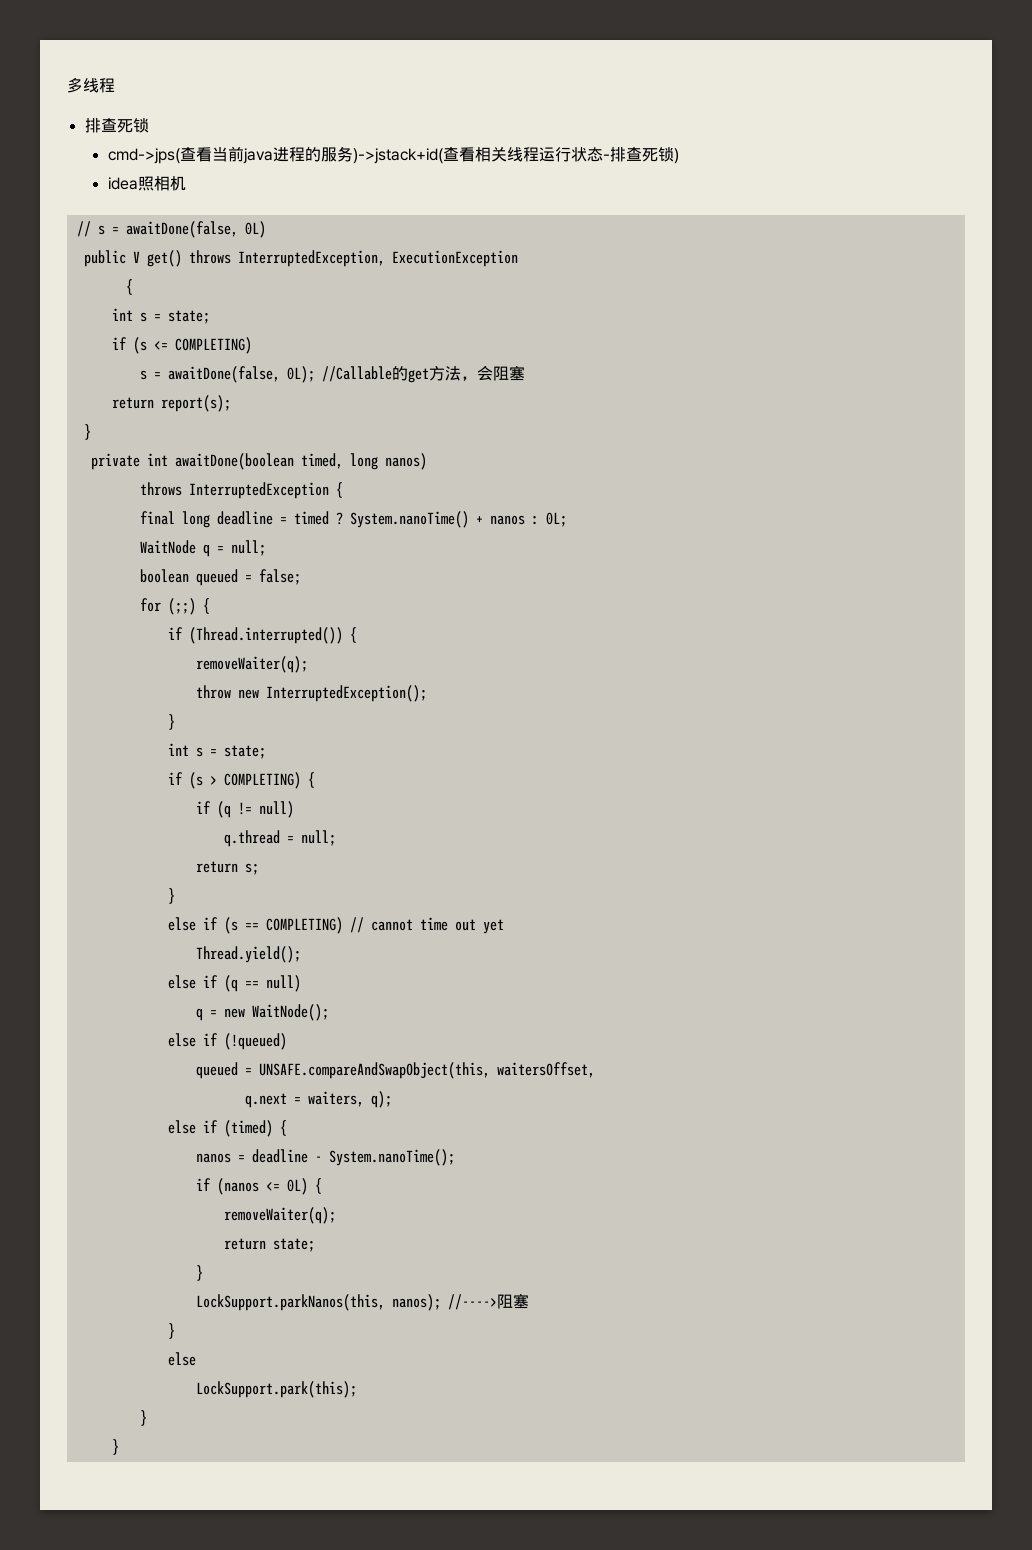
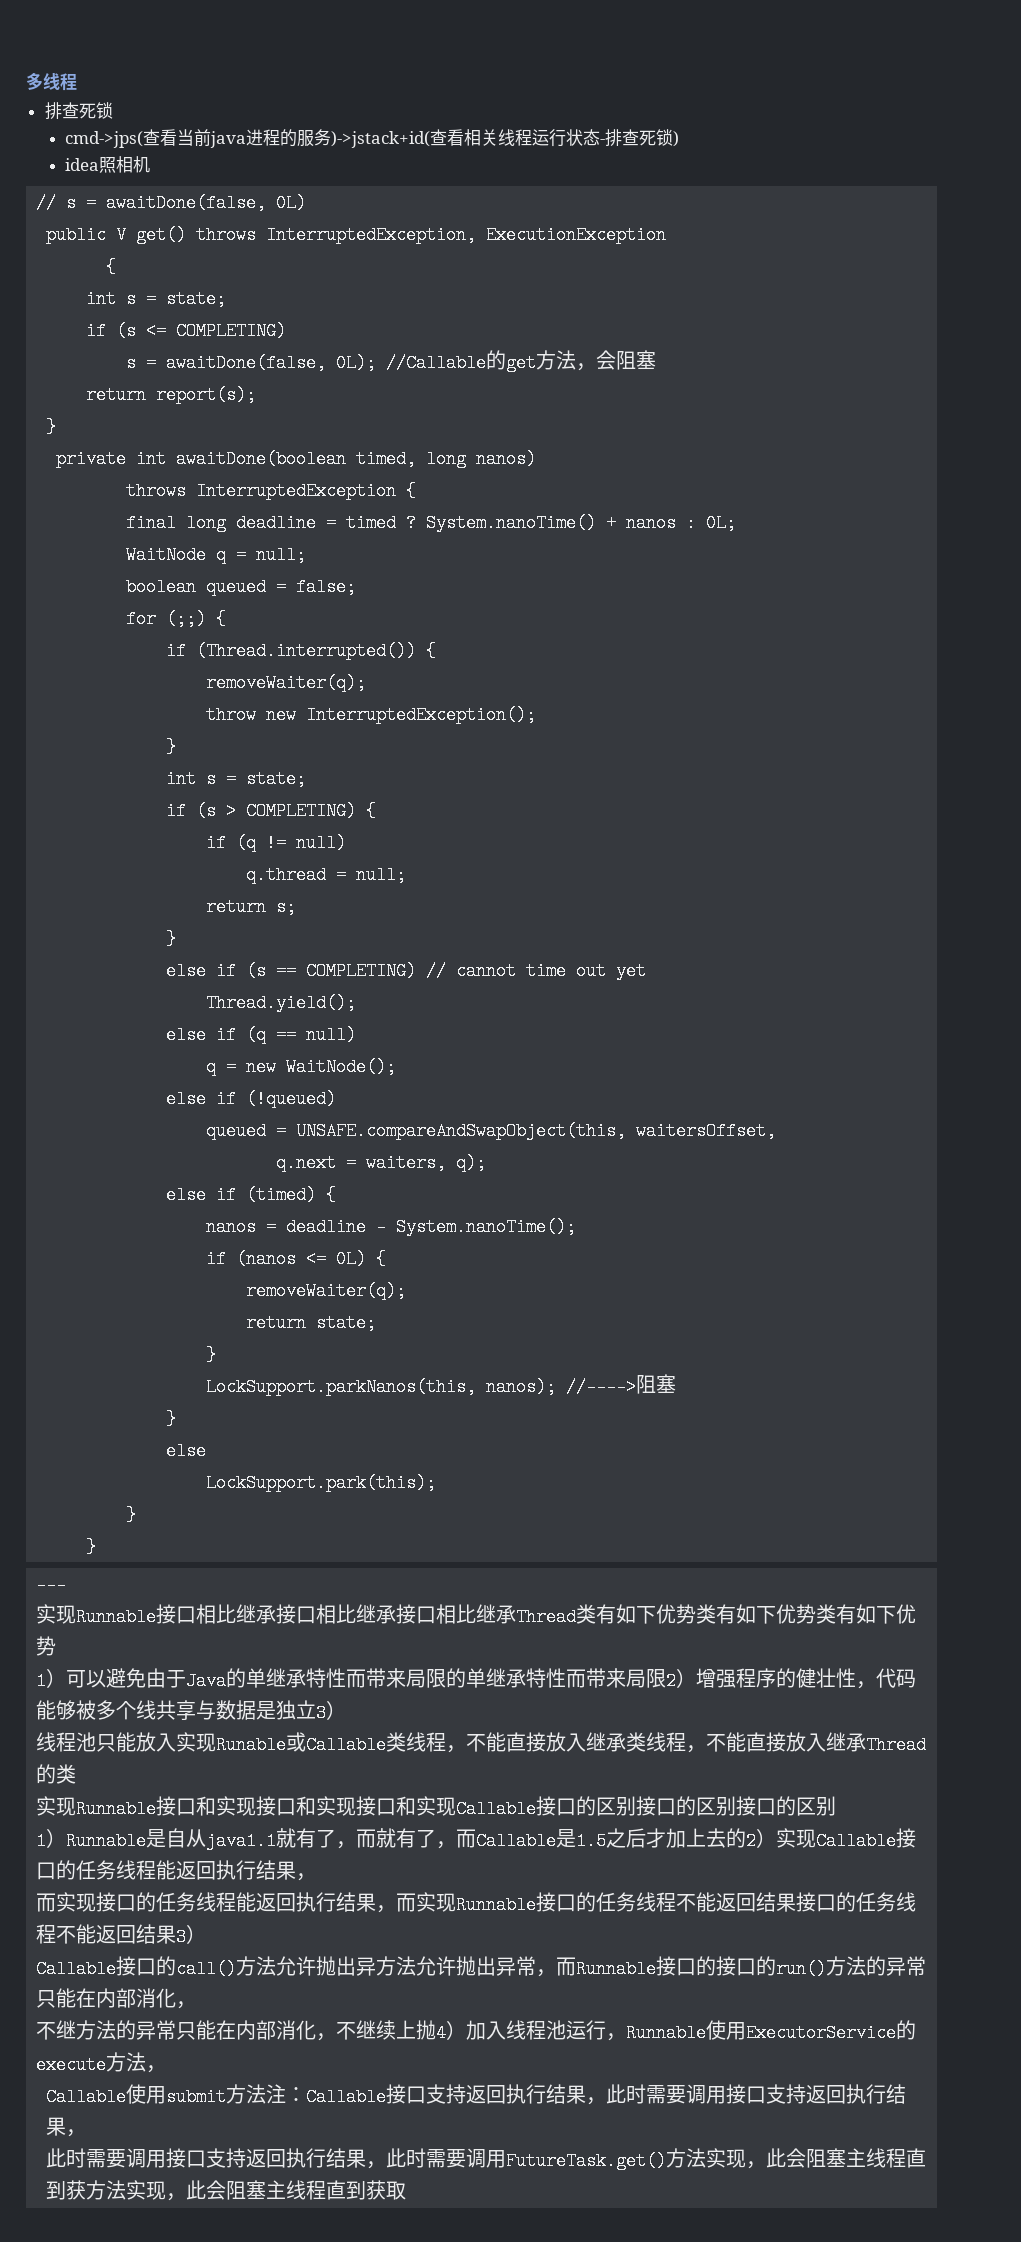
(119, 1447) none -> [36,1576,67,1594] [36,1604,917,1626] [36,1636,57,1656] [36,1668,917,1690] [36,1700,347,1722] [36,1732,927,1754] [36,1764,77,1784] [36,1796,837,1818] [36,1828,917,1850] [36,1860,317,1881] [36,1892,917,1914] [36,1924,207,1946] [36,1956,927,1978] [36,1988,197,2009] [36,2020,917,2042] [36,2052,167,2074] [46,2084,907,2106] [46,2117,87,2137] [46,2148,927,2170] [46,2180,407,2201] // --- // 实现Runnable接口相比继承接口相比继承接口相比继承Thread类有如下优势类有如下优势类有如下优势 // 1）可以避免由于Java的单继承特性而带来局限的单继承特性而带来局限2）增强程序的健壮性，代码能够被多个线共享与数据是独立3） // 线程池只能放入实现Runable或Callable类线程，不能直接放入继承类线程，不能直接放入继承Thread的类 // 实现Runnable接口和实现接口和实现接口和实现Callable接口的区别接口的区别接口的区别 // 1）Runnable是自从java1.1就有了，而就有了，而Callable是1.5之后才加上去的2）实现Callable接口的任务线程能返回执行结果， // 而实现接口的任务线程能返回执行结果，而实现Runnable接口的任务线程不能返回结果接口的任务线程不能返回结果3） // Callable接口的call()方法允许抛出异方法允许抛出异常，而Runnable接口的接口的run()方法的异常只能在内部消化， // 不继方法的异常只能在内部消化，不继续上抛4）加入线程池运行，Runnable使用ExecutorService的execute方法， // Callable使用submit方法注：Callable接口支持返回执行结果，此时需要调用接口支持返回执行结果， // 此时需要调用接口支持返回执行结果，此时需要调用FutureTask.get()方法实现，此会阻塞主线程直到获方法实现，此会阻塞主线程直到获取

